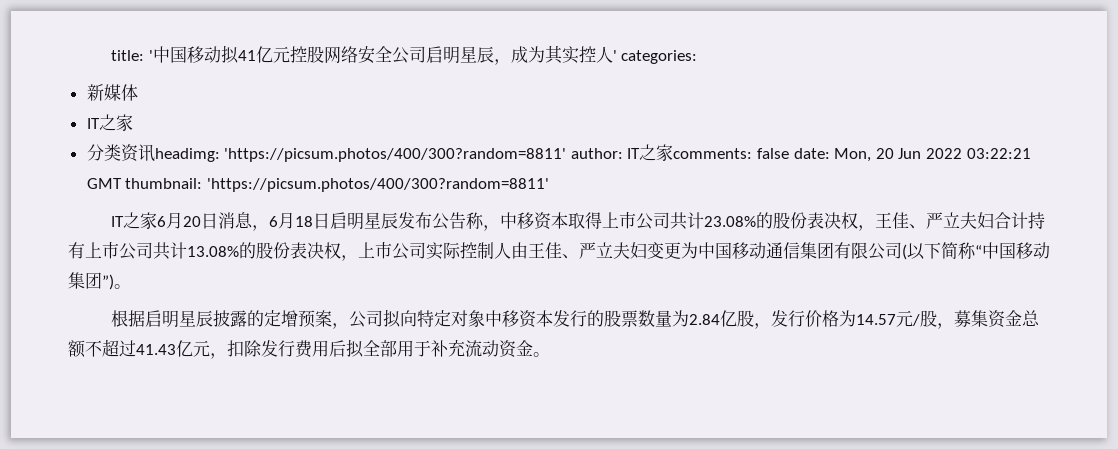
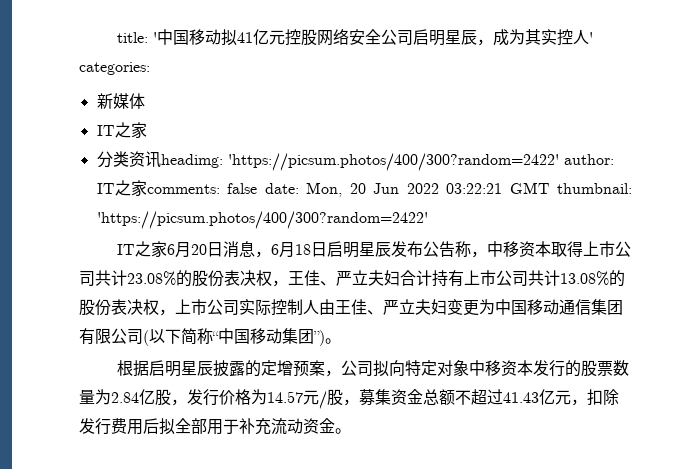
[224,148,567,162] 'https://picsum.photos/400/300?random=8811' -> [227,153,559,171] 'https://picsum.photos/400/300?random=2422'
[206,178,549,192] 'https://picsum.photos/400/300?random=8811' -> [96,211,428,229] 'https://picsum.photos/400/300?random=2422'

